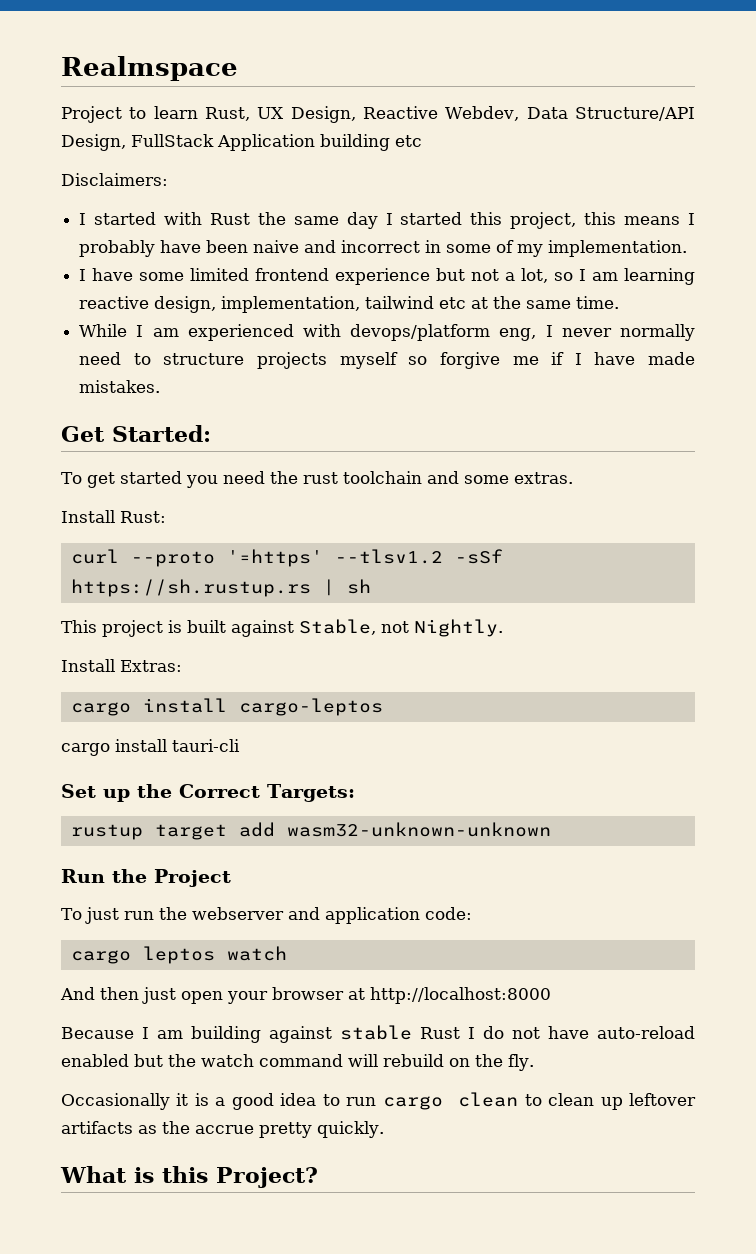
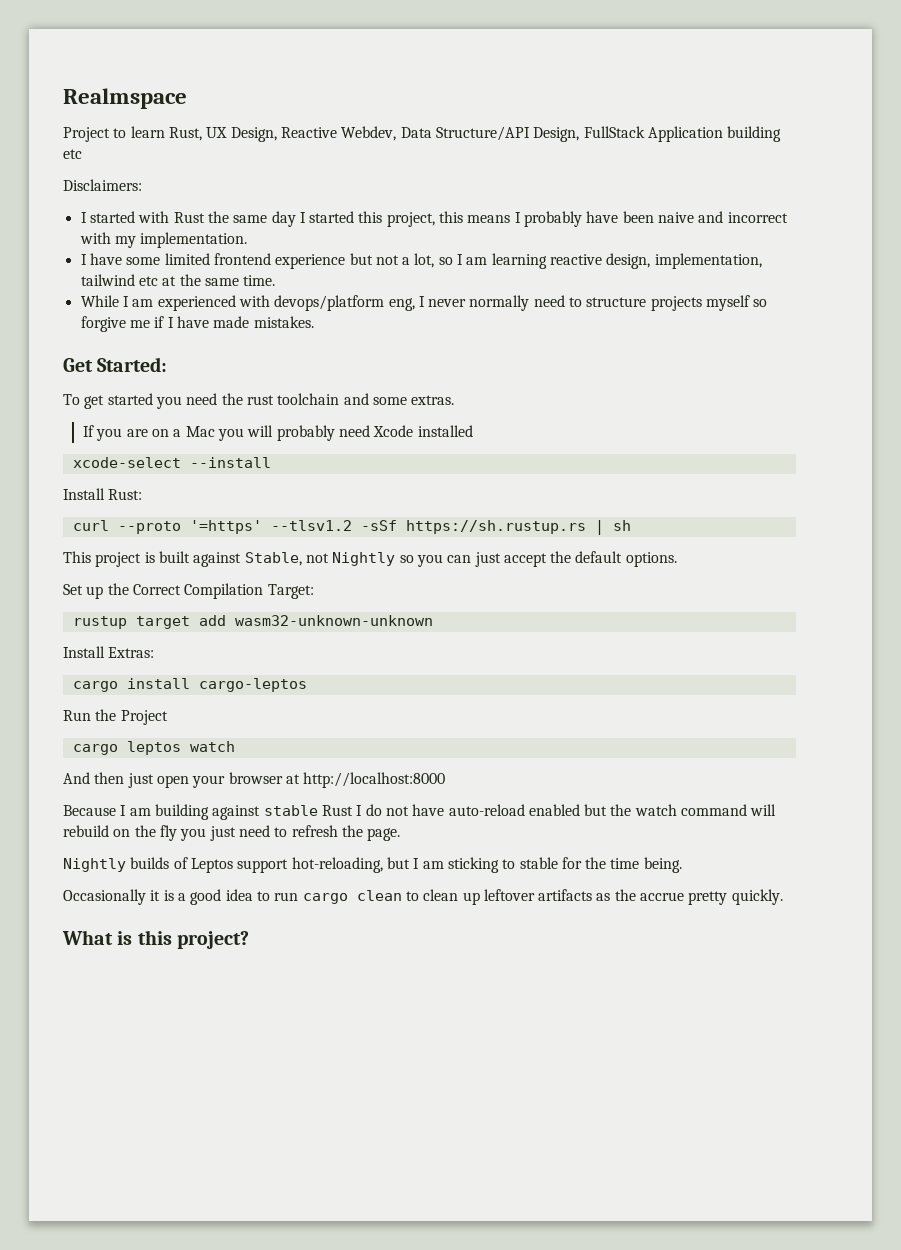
[425,240,515,253] in some of -> [79,232,111,244] with
(573, 478) none -> [83,425,473,441] [72,457,271,468] // If you are on a Mac you will probably need Xcode installed // xcode-select --install
[414,619,503,637] Nightly. -> [332,551,677,567] [63,583,314,599] [72,615,433,629] Nightly so you can just accept the default options. // Set up the Correct Compilation Target: // rustup target add wasm32-unknown-unknown
[61,739,240,756] [61,784,355,802] [70,822,551,840] [61,869,231,887] [61,907,472,924] cargo install tauri-cli // Set up the Correct Targets: // rustup target add wasm32-unknown-unknown // Run the Project // To just run the webserver and application code: -> [63,709,168,725] Run the Project
[508,1054,534,1071] fly. -> [159,825,401,841] [63,857,682,873] fly you just need to refresh the page. // Nightly builds of Leptos support hot-reloading, but I am sticking to stable for the time being.
[216,1167,318,1188] Project? -> [177,931,250,949] project?

